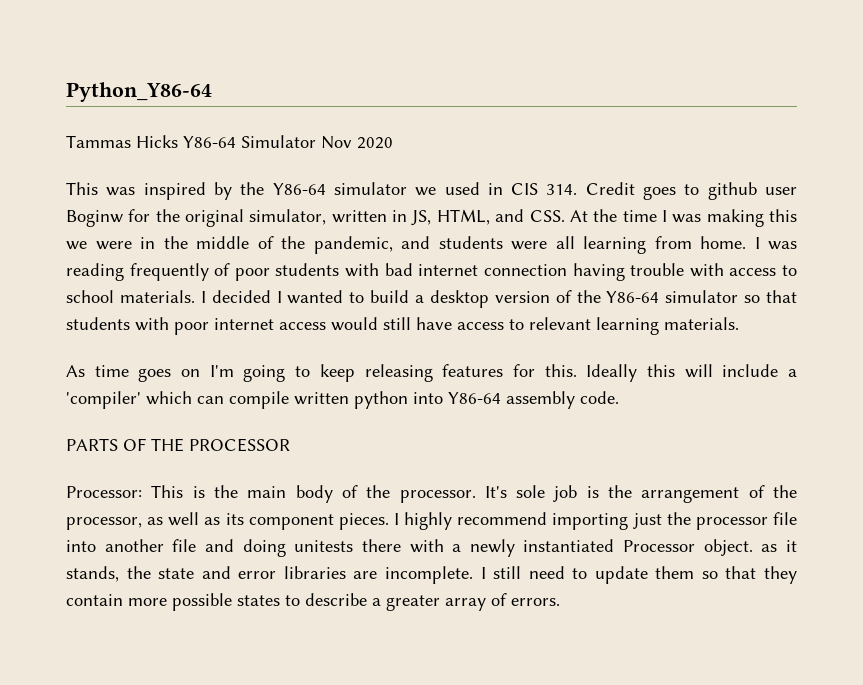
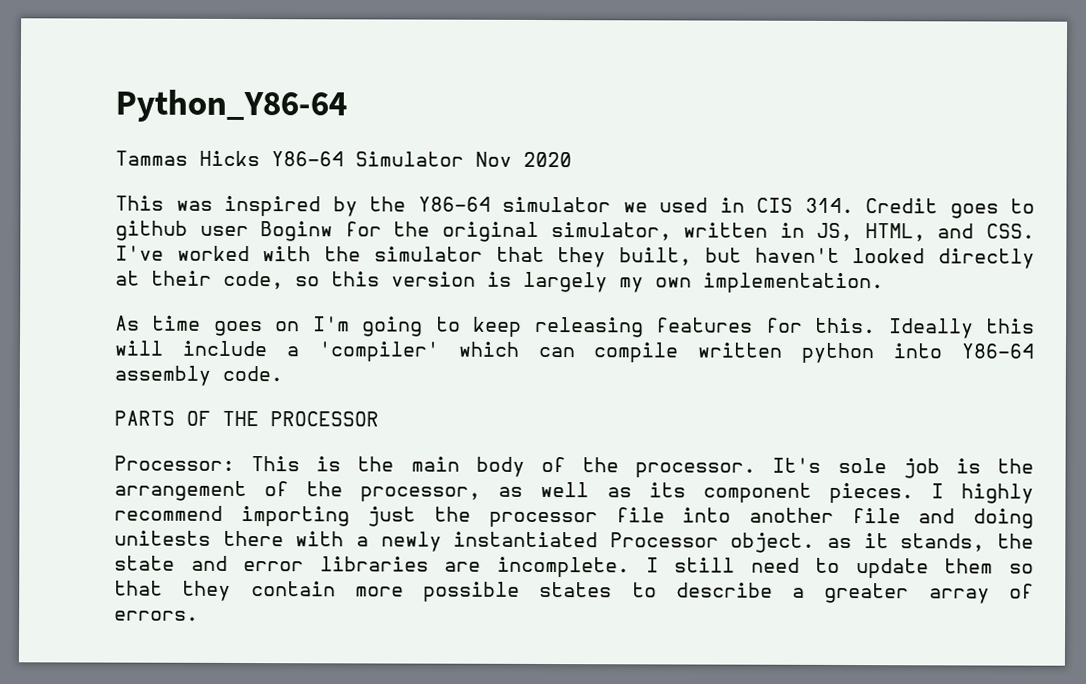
[569,209,798,227] [66,236,797,254] [66,263,798,281] [66,290,797,308] [66,317,739,335] At the time I was making this we were in the middle of the pandemic, and students were all learning from home. I was reading frequently of poor students with bad internet connection having trouble with access to school materials. I decided I wanted to build a desktop version of the Y86-64 simulator so that students with poor internet access would still have access to relevant learning materials. -> [115,245,1035,269] [115,270,884,294] I've worked with the simulator that they built, but haven't looked directly at their code, so this version is largely my own implementation.

